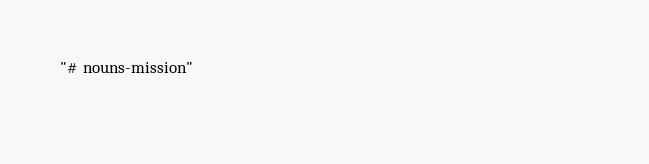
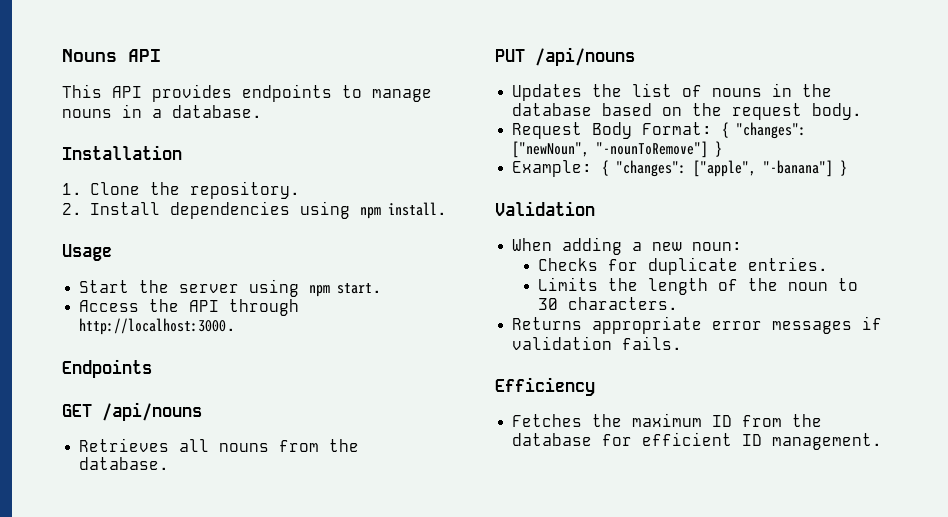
[60,62,193,73] "# nouns-mission" -> [62,49,161,62] [62,84,432,102] [62,104,262,118] [62,145,182,160] [62,181,300,199] [62,201,447,219] [62,244,112,261] [79,279,383,297] [79,299,300,316] [79,318,237,335] [62,359,152,378] [62,402,202,421] [79,438,360,452] [79,457,170,470] [495,47,635,66] [512,83,833,101] [512,103,863,120] [512,122,807,139] [512,141,723,158] [512,160,848,177] [495,201,595,216] [512,237,743,255] [538,257,829,275] [538,277,859,295] [538,297,679,310] [512,316,883,334] [512,336,683,350] [495,377,595,396] [512,413,823,427] [512,432,883,450] Nouns API // This API provides endpoints to manage nouns in a database. // Installation // 1. Clone the repository. // 2. Install dependencies using npm install. // Usage // Start the server using npm start. // Access the API through http://localhost:3000. // Endpoints // GET /api/nouns // Retrieves all nouns from the database. // PUT /api/nouns // Updates the list of nouns in the database based on the request body. // Request Body Format: { "changes": ["newNoun", "-nounToRemove"] } // Example: { "changes": ["apple", "-banana"] } // Validation // When adding a new noun: // Checks for duplicate entries. // Limits the length of the noun to 30 characters. // Returns appropriate error messages if validation fails. // Efficiency // Fetches the maximum ID from the database for efficient ID management.

